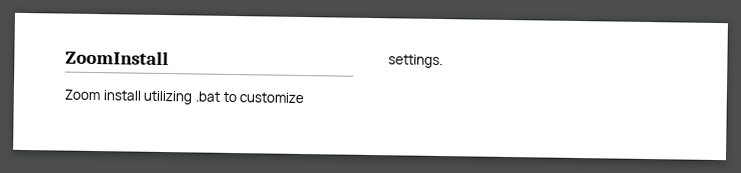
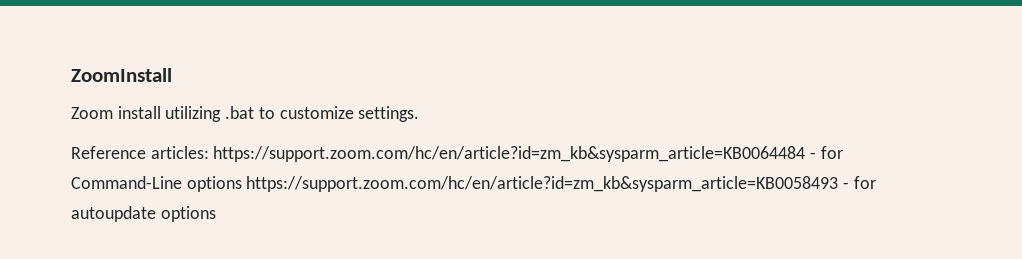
(443, 61) none -> [71,146,843,162] [71,176,876,192] [71,206,216,222] // Reference articles: https://support.zoom.com/hc/en/article?id=zm_kb&sysparm_article=KB0064484 - for Command-Line options https://support.zoom.com/hc/en/article?id=zm_kb&sysparm_article=KB0058493 - for autoupdate options

